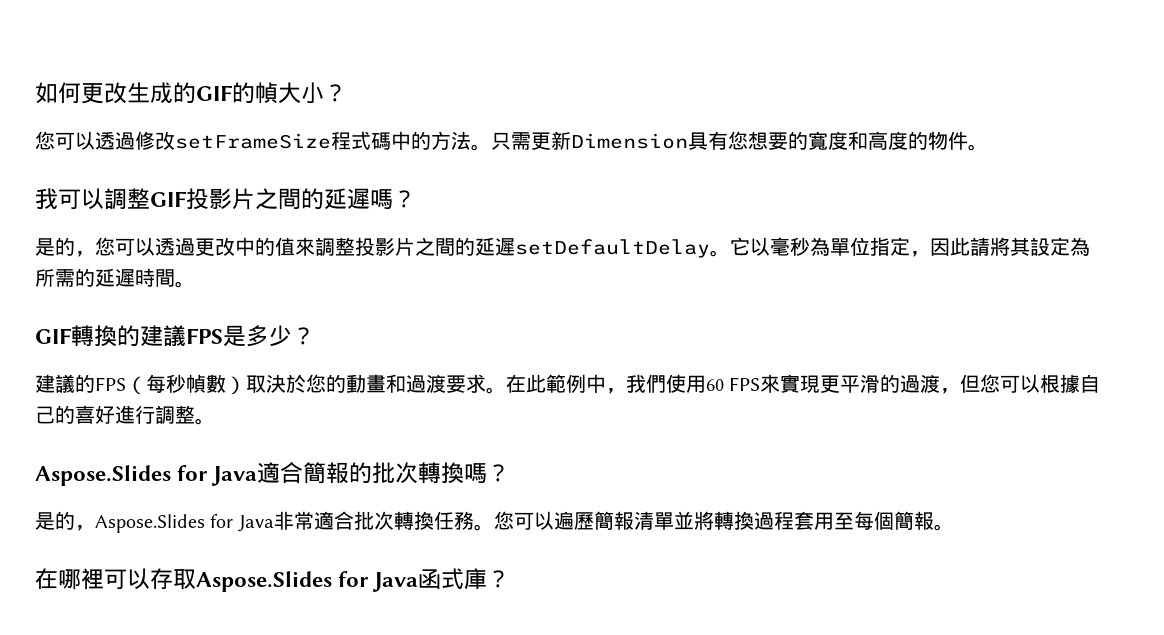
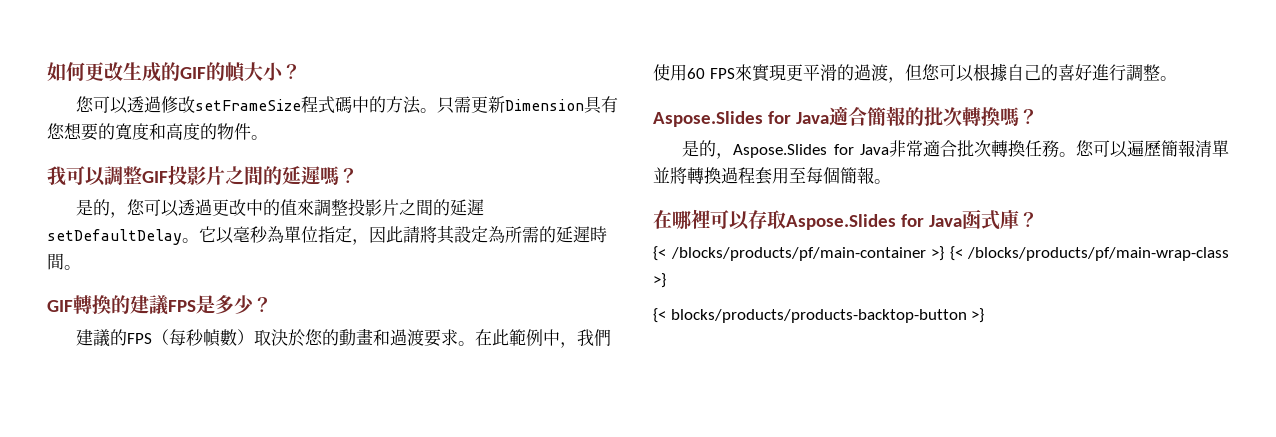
(511, 579) none -> [653,246,1229,261] [653,273,666,288] [653,308,985,323] // {< /blocks/products/pf/main-container >} {< /blocks/products/pf/main-wrap-class >} // {< blocks/products/products-backtop-button >}

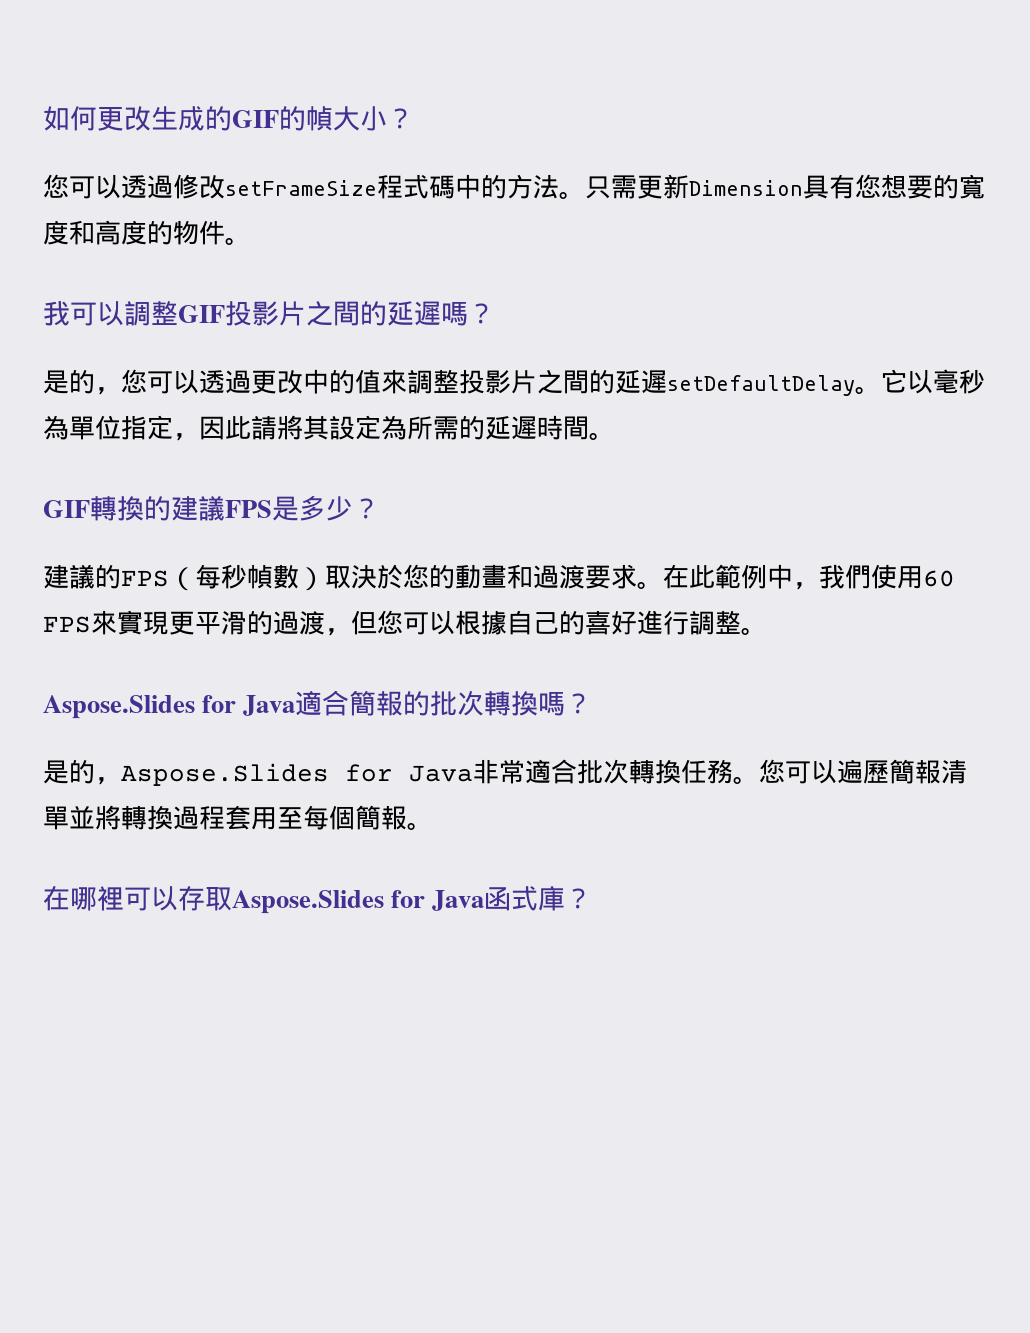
[653,246,1229,261] [653,273,666,288] [653,308,985,323] // {< /blocks/products/pf/main-container >} {< /blocks/products/pf/main-wrap-class >} // {< blocks/products/products-backtop-button >} -> (593, 898) none

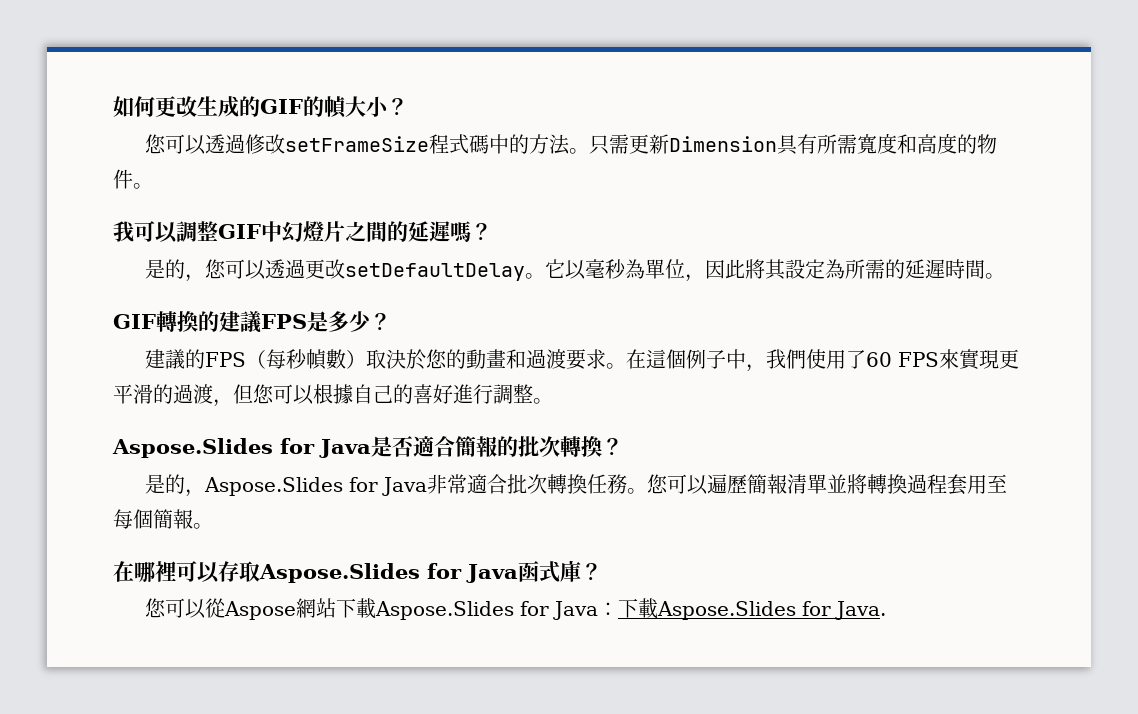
[855,174,959,199] 您想要的 -> [816,134,857,154] 所需
[225,301,279,326] 投影 -> [261,221,324,242] 中幻燈
[303,369,667,394] 中的值來調整投影片之間的延遲 -> (345, 269) none
[121,415,277,441] 指定，因此請 -> [684,259,745,282] ，因此
[689,564,767,589] 此範例 -> [645,349,726,369] 這個例子
(923, 577) none -> [845,350,866,369] 了
(296, 705) none -> [371,436,413,457] 是否
[538,692,566,716] 嗎 -> (602, 446) none
(593, 898) none -> [144,598,886,620] // 您可以從Aspose網站下載Aspose.Slides for Java：下載Aspose.Slides for Java.

